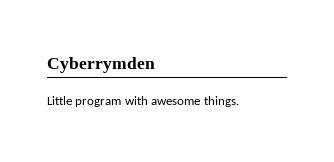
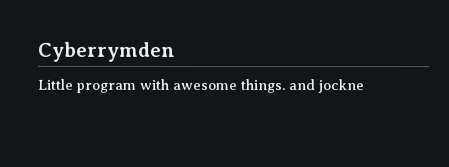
(239, 101) none -> [288,79,365,94] and jockne

